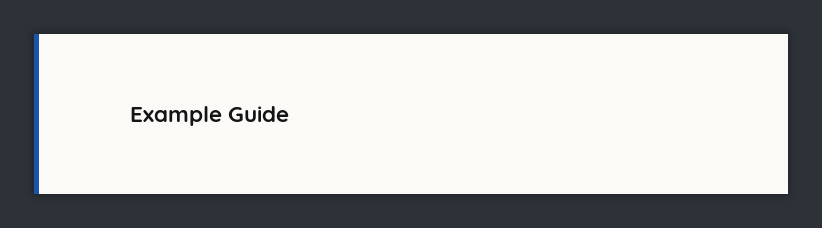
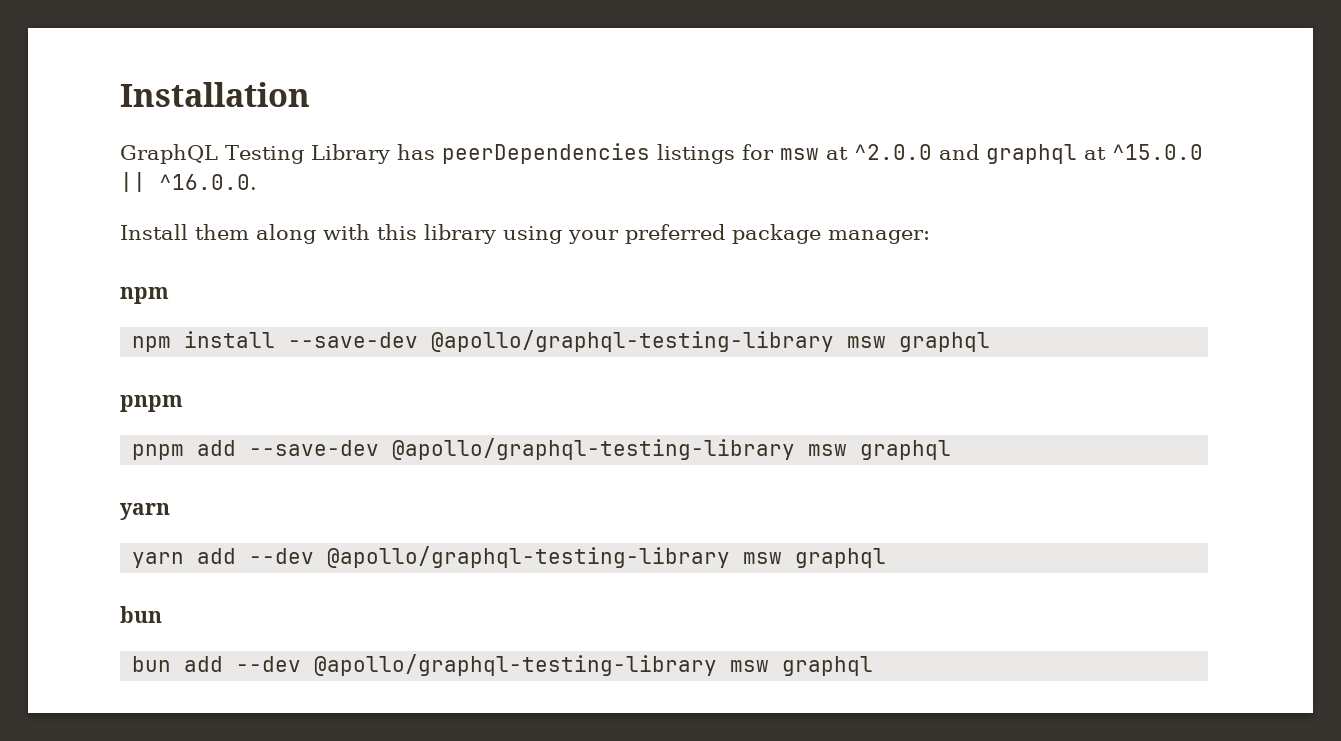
[130,106,290,126] Example Guide -> [120,82,310,107] [120,143,1203,164] [120,172,257,192] [120,224,930,244] [120,287,169,304] [132,330,991,352] [120,395,183,412] [132,438,952,460] [120,503,170,520] [132,546,887,568] [120,606,162,623] [132,654,874,676] Installation // GraphQL Testing Library has peerDependencies listings for msw at ^2.0.0 and graphql at ^15.0.0 || ^16.0.0. // Install them along with this library using your preferred package manager: // npm // npm install --save-dev @apollo/graphql-testing-library msw graphql // pnpm // pnpm add --save-dev @apollo/graphql-testing-library msw graphql // yarn // yarn add --dev @apollo/graphql-testing-library msw graphql // bun // bun add --dev @apollo/graphql-testing-library msw graphql

